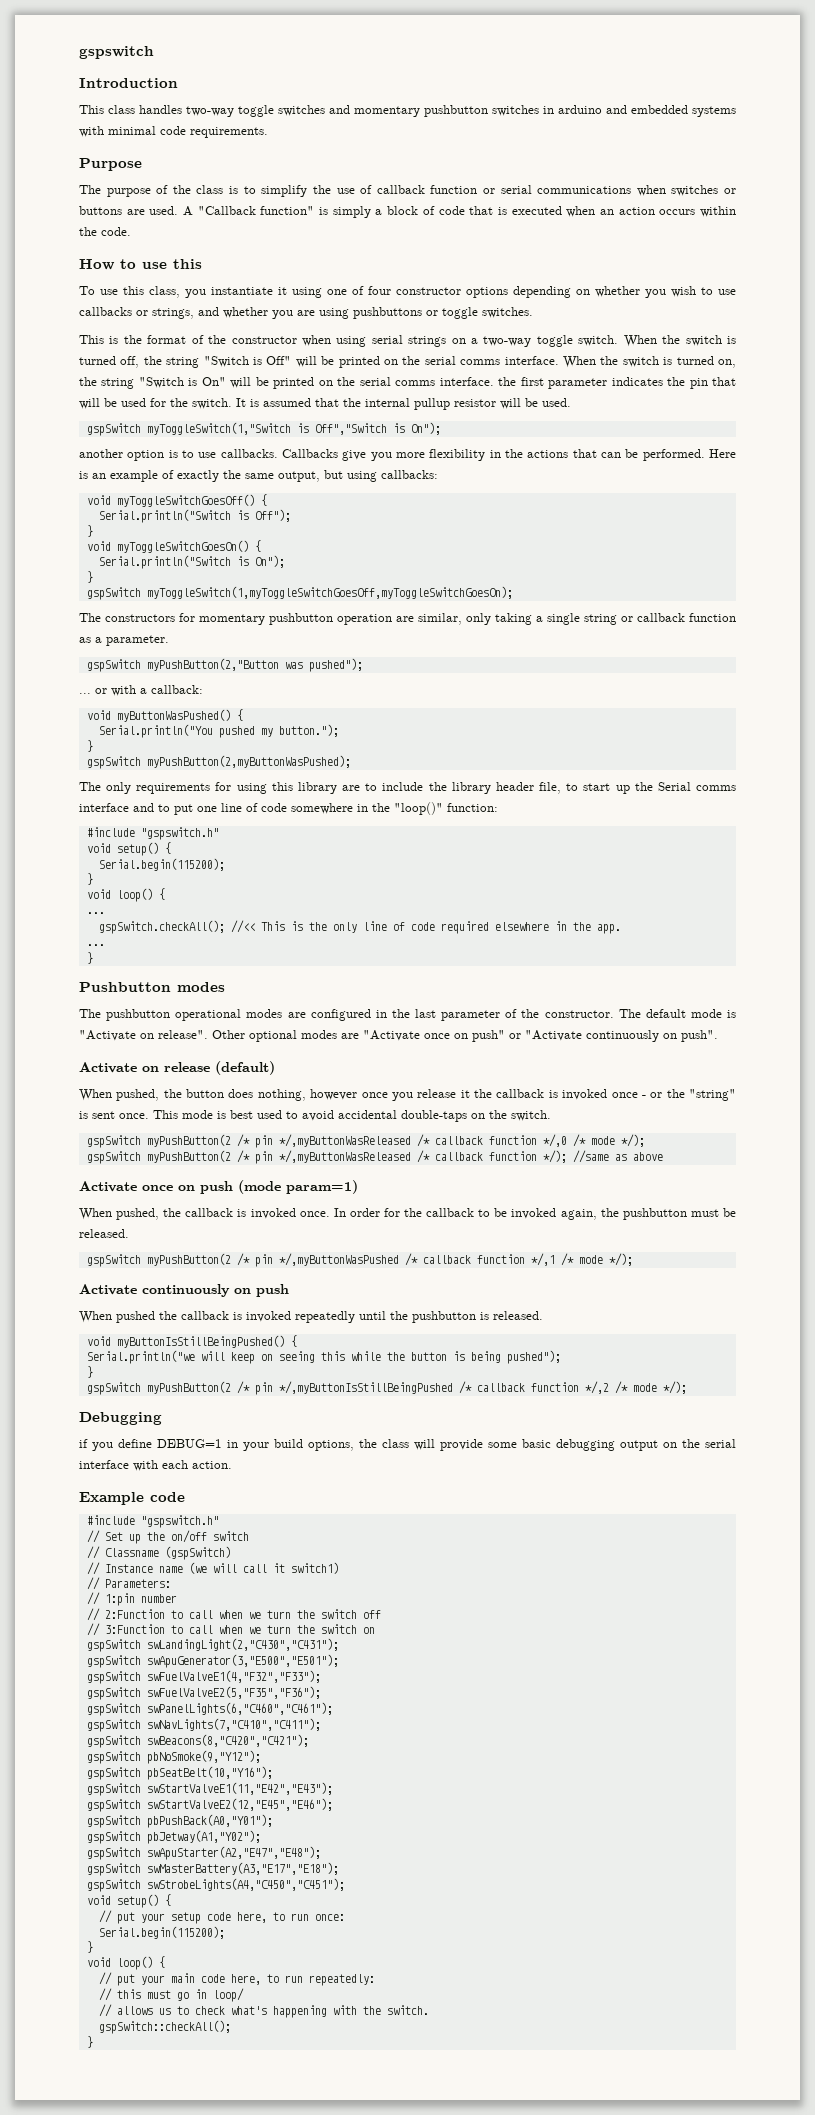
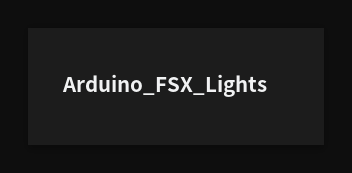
[79,46,154,59] [79,78,178,88] [79,105,736,117] [79,126,268,138] [79,158,142,171] [79,185,736,197] [79,206,737,218] [79,227,131,236] [79,259,202,270] [79,286,736,298] [79,307,533,319] [79,335,737,347] [79,356,736,368] [79,377,737,389] [79,398,571,410] [86,422,441,436] [79,449,736,461] [79,470,438,482] [86,494,267,507] [98,509,291,523] [86,525,93,537] [86,540,261,553] [98,555,285,569] [86,571,93,583] [86,586,513,600] [79,613,736,625] [79,635,169,646] [86,658,363,672] [79,685,203,696] [86,709,243,722] [98,724,339,738] [86,740,93,752] [86,755,351,769] [79,782,736,794] [79,802,498,815] [86,827,219,840] [86,842,171,856] [98,858,225,871] [86,873,93,885] [86,888,165,902] [86,912,105,914] [98,920,621,934] [86,944,105,946] [86,952,93,964] [79,982,225,992] [79,1009,736,1021] [79,1030,718,1042] [79,1061,275,1075] [79,1089,736,1101] [79,1110,551,1122] [86,1134,645,1148] [86,1150,663,1164] [79,1180,358,1194] [79,1208,736,1220] [79,1229,129,1238] [86,1253,633,1267] [79,1284,289,1297] [79,1311,543,1323] [86,1335,297,1348] [86,1350,561,1364] [86,1366,93,1378] [86,1381,687,1395] [79,1412,162,1425] [79,1439,736,1451] [79,1460,232,1471] [79,1492,185,1505] [86,1515,219,1528] [86,1530,249,1544] [86,1546,231,1560] [86,1562,339,1575] [86,1577,171,1590] [86,1592,177,1606] [86,1608,381,1621] [86,1623,375,1636] [86,1638,339,1652] [86,1654,339,1668] [86,1670,321,1684] [86,1686,321,1700] [86,1702,333,1716] [86,1718,321,1732] [86,1734,309,1748] [86,1750,261,1764] [86,1766,273,1780] [86,1782,333,1796] [86,1798,333,1812] [86,1814,273,1828] [86,1830,261,1844] [86,1846,321,1860] [86,1862,339,1876] [86,1878,345,1892] [86,1894,171,1908] [98,1910,345,1924] [98,1926,225,1939] [86,1941,93,1953] [86,1956,165,1970] [98,1972,375,1986] [98,1988,244,2002] [98,2004,429,2018] [98,2020,231,2034] [86,2036,93,2048] gspswitch // Introduction // This class handles two-way toggle switches and momentary pushbutton switches in arduino and embedded systems with minimal code requirements. // Purpose // The purpose of the class is to simplify the use of callback function or serial communications when switches or buttons are used. A "Callback function" is simply a block of code that is executed when an action occurs within the code. // How to use this // To use this class, you instantiate it using one of four constructor options depending on whether you wish to use callbacks or strings, and whether you are using pushbuttons or toggle switches. // This is the format of the constructor when using serial strings on a two-way toggle switch. When the switch is turned off, the string "Switch is Off" will be printed on the serial comms interface. When the switch is turned on, the string "Switch is On" will be printed on the serial comms interface. the first parameter indicates the pin that will be used for the switch. It is assumed that the internal pullup resistor will be used. // gspSwitch myToggleSwitch(1,"Switch is Off","Switch is On"); // another option is to use callbacks. Callbacks give you more flexibility in the actions that can be performed. Here is an example of exactly the same output, but using callbacks: // void myToggleSwitchGoesOff() { // Serial.println("Switch is Off"); // } // void myToggleSwitchGoesOn() { // Serial.println("Switch is On"); // } // gspSwitch myToggleSwitch(1,myToggleSwitchGoesOff,myToggleSwitchGoesOn); // The constructors for momentary pushbutton operation are similar, only taking a single string or callback function as a parameter. // gspSwitch myPushButton(2,"Button was pushed"); // ... or with a callback: // void myButtonWasPushed() { // Serial.println("You pushed my button."); // } // gspSwitch myPushButton(2,myButtonWasPushed); // The only requirements for using this library are to include the library header file, to start up the Serial comms interface and to put one line of code somewhere in the "loop()" function: // #include "gspswitch.h" // void setup() { // Serial.begin(115200); // } // void loop() { // ... // gspSwitch.checkAll(); //<< This is the only line of code required elsewhere in the app. // ... // } // Pushbutton modes // The pushbutton operational modes are configured in the last parameter of the constructor. The default mode is "Activate on release". Other optional modes are "Activate once on push" or "Activate continuously on push". // Activate on release (default) // When pushed, the button does nothing, however once you release it the callback is invoked once - or the "string" is sent once. This mode is best used to avoid accidental double-taps on the switch. // gspSwitch myPushButton(2 /* pin */,myButtonWasReleased /* callback function */,0 /* mode */); // gspSwitch myPushButton(2 /* pin */,myButtonWasReleased /* callback function */); //same as above // Activate once on push (mode param=1) // When pushed, the callback is invoked once. In order for the callback to be invoked again, the pushbutton must be released. // gspSwitch myPushButton(2 /* pin */,myButtonWasPushed /* callback function */,1 /* mode */); // Activate continuously on push // When pushed the callback is invoked repeatedly until the pushbutton is released. // void myButtonIsStillBeingPushed() { // Serial.println("we will keep on seeing this while the button is being pushed"); // } // gspSwitch myPushButton(2 /* pin */,myButtonIsStillBeingPushed /* callback function */,2 /* mode */); // Debugging // if you define DEBUG=1 in your build options, the class will provide some basic debugging output on the serial interface with each action. // Example code // #include "gspswitch.h" // // Set up the on/off switch // // Classname (gspSwitch) // // Instance name (we will call it switch1) // // Parameters: // // 1:pin number // // 2:Function to call when we turn the switch off // // 3:Function to call when we turn the switch on // gspSwitch swLandingLight(2,"C430","C431"); // gspSwitch swApuGenerator(3,"E500","E501"); // gspSwitch swFuelValveE1(4,"F32","F33"); // gspSwitch swFuelValveE2(5,"F35","F36"); // gspSwitch swPanelLights(6,"C460","C461"); // gspSwitch swNavLights(7,"C410","C411"); // gspSwitch swBeacons(8,"C420","C421"); // gspSwitch pbNoSmoke(9,"Y12"); // gspSwitch pbSeatBelt(10,"Y16"); // gspSwitch swStartValveE1(11,"E42","E43"); // gspSwitch swStartValveE2(12,"E45","E46"); // gspSwitch pbPushBack(A0,"Y01"); // gspSwitch pbJetway(A1,"Y02"); // gspSwitch swApuStarter(A2,"E47","E48"); // gspSwitch swMasterBattery(A3,"E17","E18"); // gspSwitch swStrobeLights(A4,"C450","C451"); // void setup() { // // put your setup code here, to run once: // Serial.begin(115200); // } // void loop() { // // put your main code here, to run repeatedly: // // this must go in loop/ // // allows us to check what's happening with the switch. // gspSwitch::checkAll(); // } -> [62,74,267,97] Arduino_FSX_Lights

